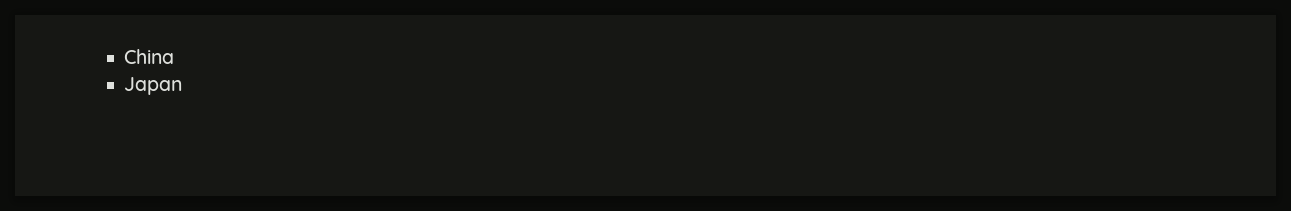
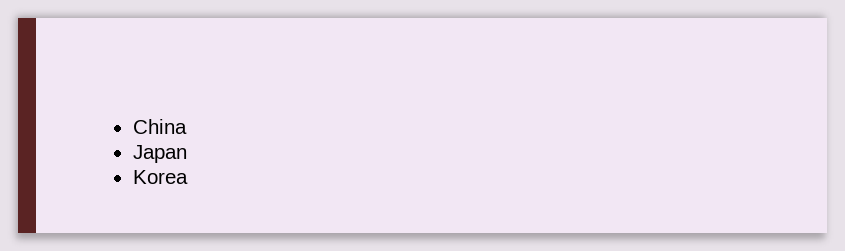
(183, 86) none -> [132,170,188,184] // Korea

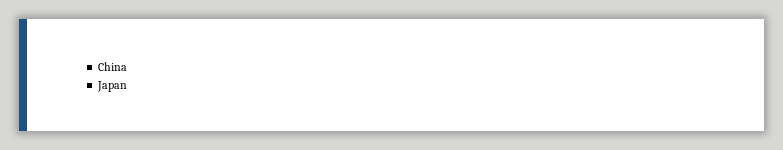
[132,170,188,184] // Korea -> (128, 86) none

